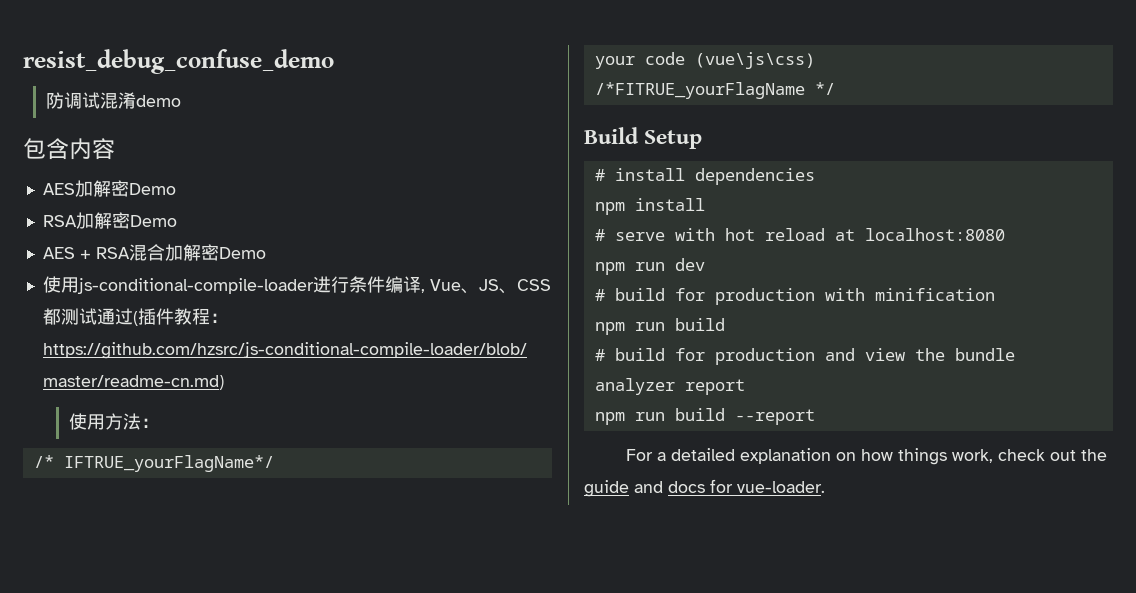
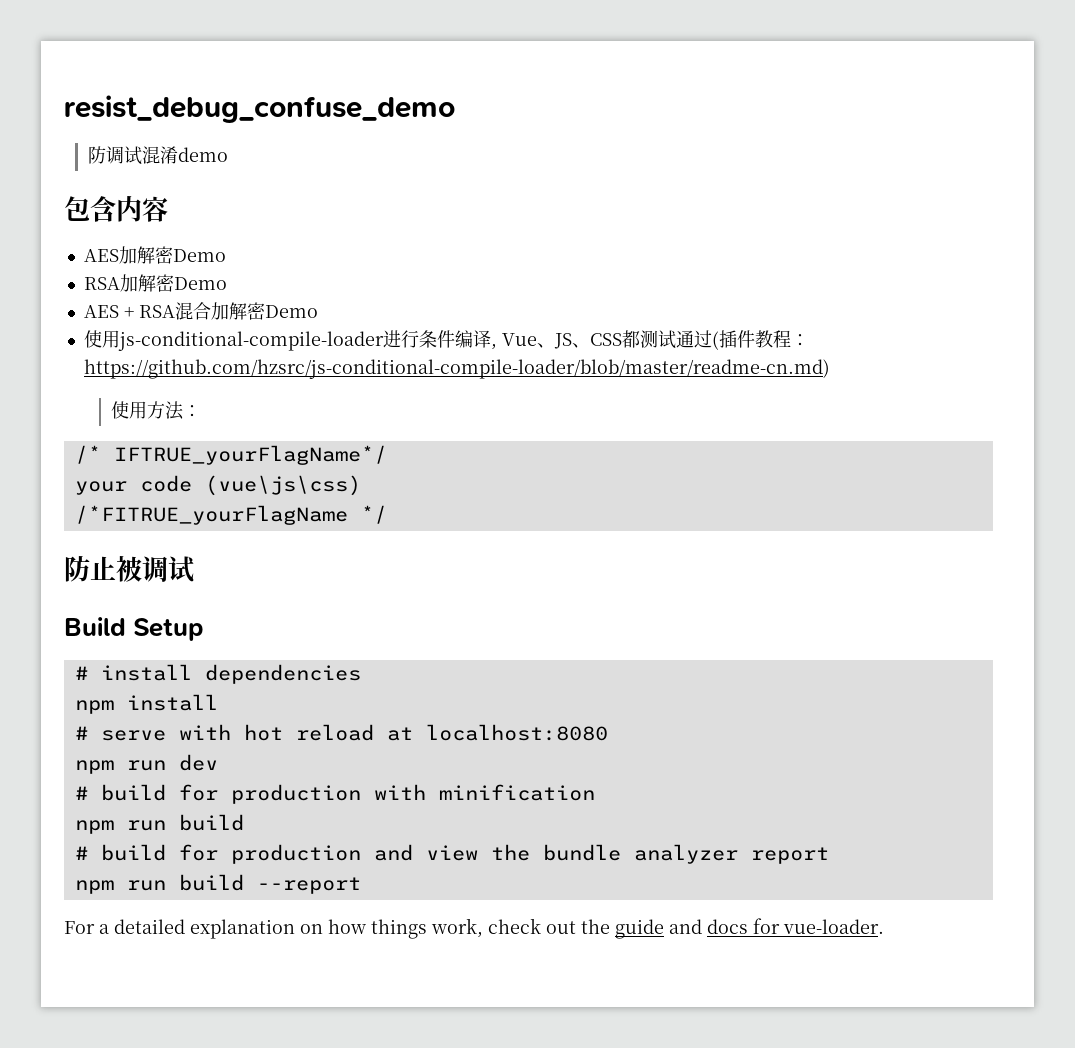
(835, 88) none -> [64,556,194,583] // 防止被调试

